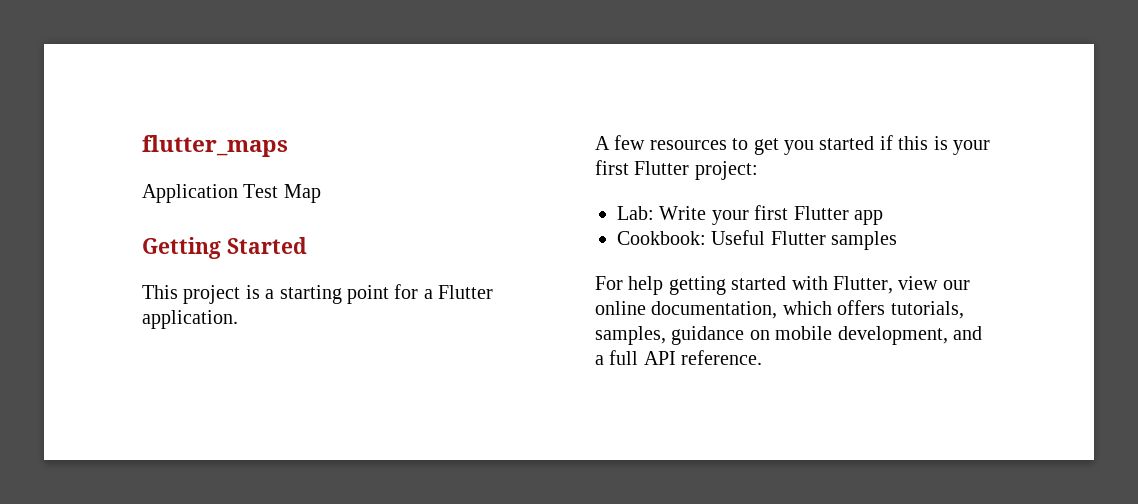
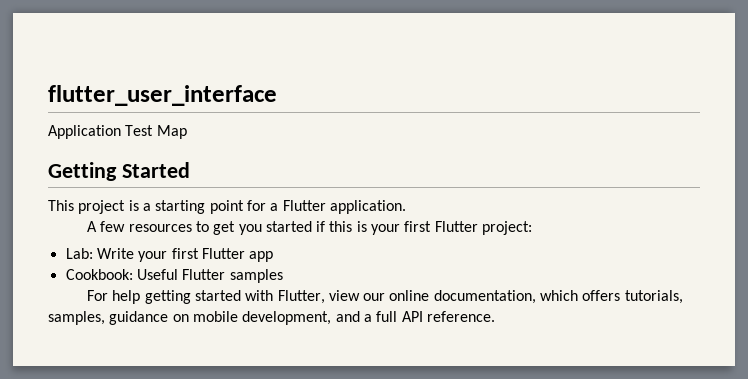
[142,135,288,157] flutter_maps -> [48,85,277,106] flutter_user_interface

